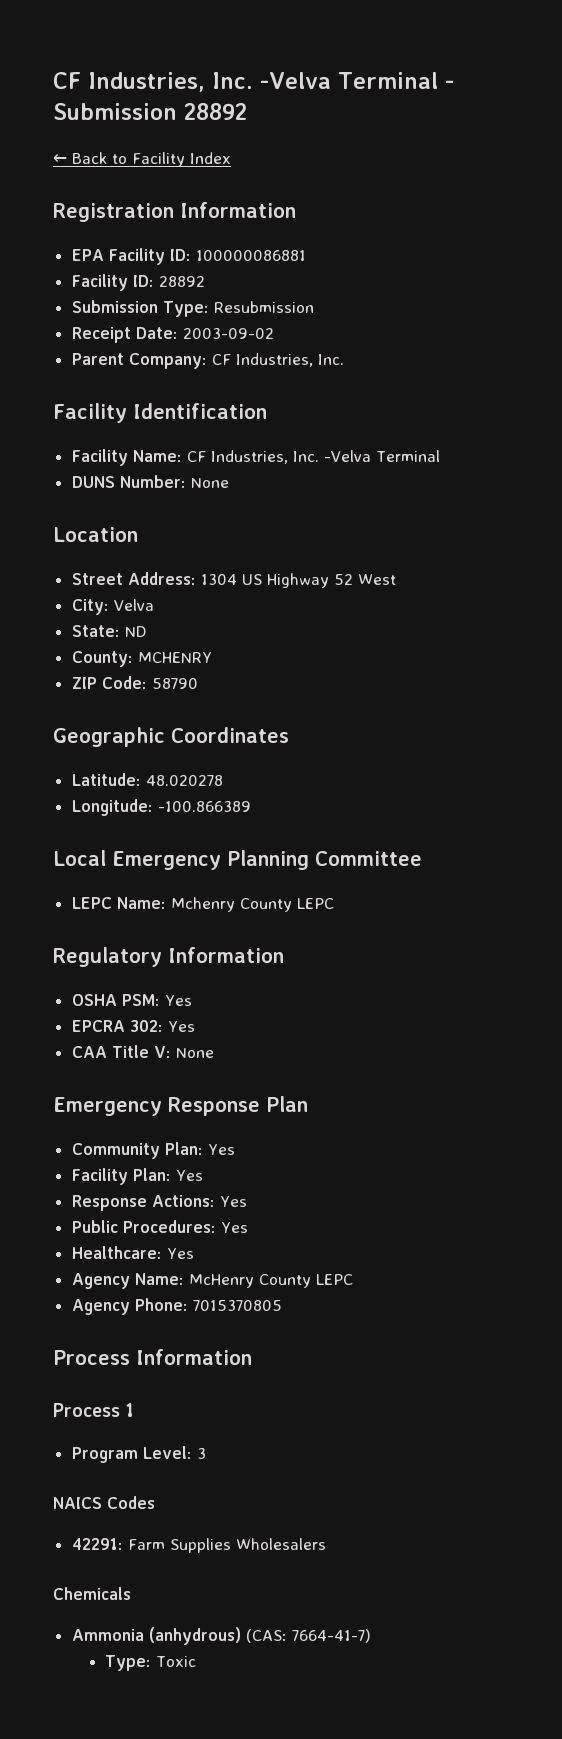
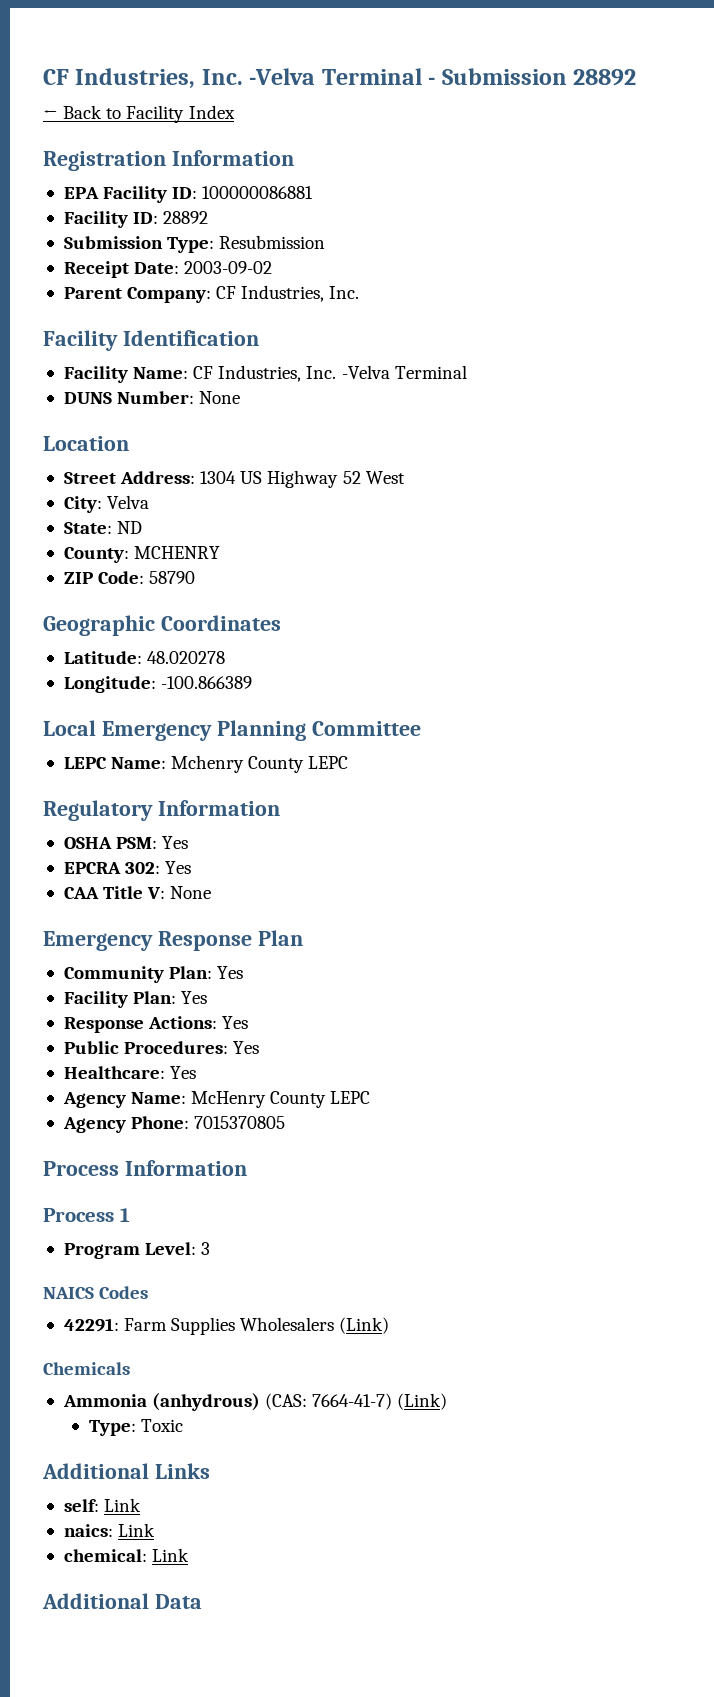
(326, 1544) none -> [339,1317,390,1334] (Link)
(371, 1636) none -> [397,1393,448,1410] (Link)
(197, 1661) none -> [42,1463,210,1479] [63,1498,142,1512] [63,1523,156,1537] [63,1548,190,1562] [42,1593,202,1609] // Additional Links // self: Link // naics: Link // chemical: Link // Additional Data

